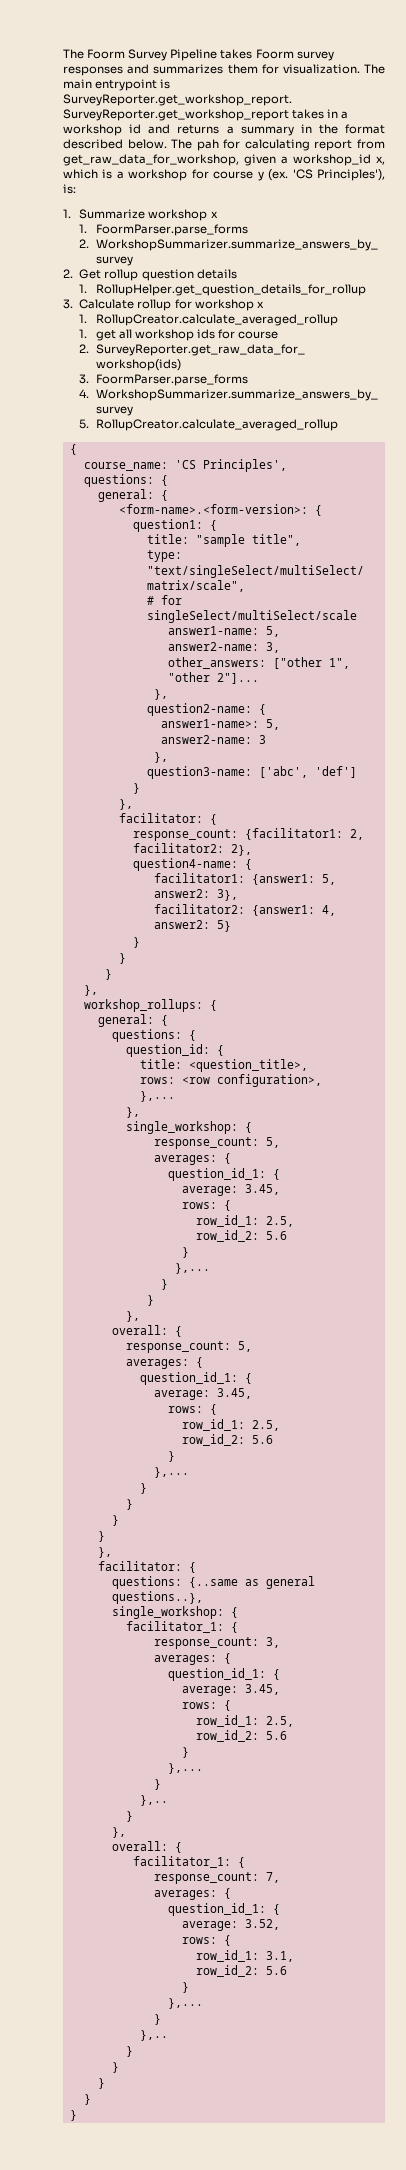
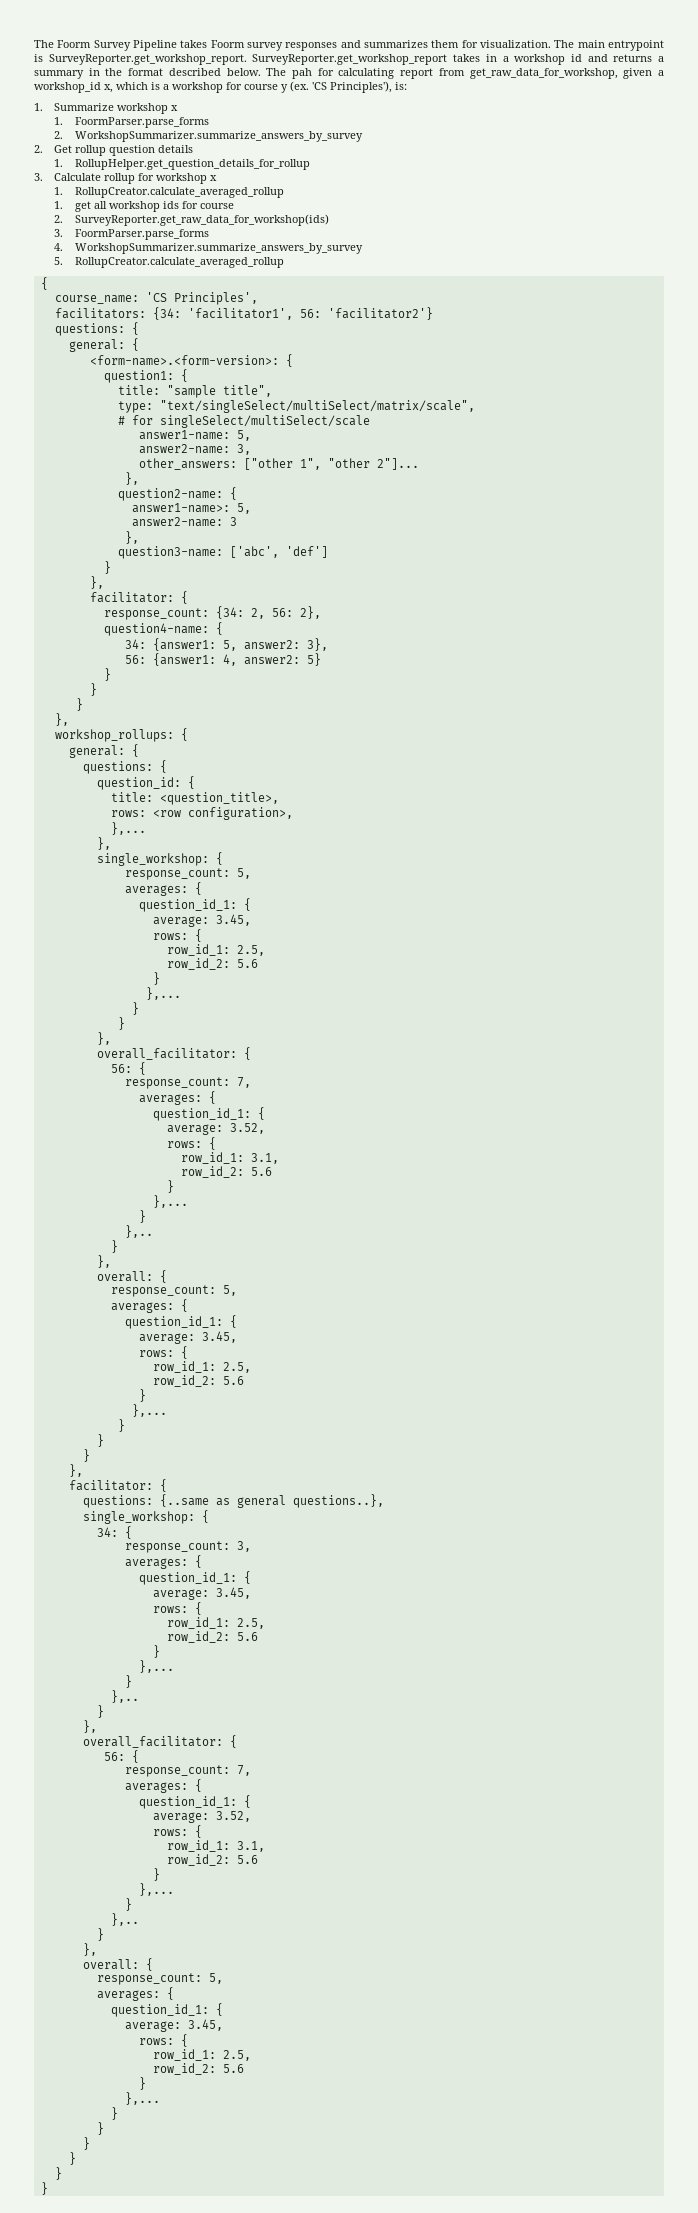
(287, 465) none -> [54,307,433,320] // facilitators: {34: 'facilitator1', 56: 'facilitator2'}
[244,828,364,840] [132,843,224,853] {facilitator1: 2, facilitator2: -> [215,606,293,619] {34: 2, 56:
[153,873,245,883] facilitator1: -> [124,639,146,649] 34:
[153,904,245,914] facilitator2: -> [124,655,146,664] 56:
(140, 1316) none -> [96,1047,251,1060] [110,1062,146,1075] [124,1077,251,1089] [138,1091,216,1105] [152,1107,265,1121] [166,1123,265,1135] [166,1137,216,1150] [180,1152,279,1164] [180,1166,272,1178] [166,1180,174,1193] [152,1195,188,1208] [138,1210,146,1223] [124,1225,153,1238] [110,1240,118,1253] [96,1255,111,1268] [96,1270,167,1283] [110,1285,237,1297] [110,1299,188,1313] [124,1315,237,1329] [138,1331,237,1344] [138,1346,188,1359] [152,1361,251,1373] [152,1375,244,1387] [138,1389,146,1402] [131,1404,167,1417] [117,1419,125,1432] [96,1434,104,1447] [82,1449,90,1462] [68,1464,83,1477] [68,1479,167,1492] [82,1494,384,1508] [82,1510,209,1524] [96,1526,132,1539] [124,1541,251,1553] [124,1555,202,1569] [138,1571,251,1585] [152,1587,251,1600] [152,1602,202,1615] [166,1617,265,1629] [166,1631,258,1643] [152,1645,160,1658] [138,1660,174,1673] [124,1675,132,1688] [110,1690,139,1703] [96,1705,104,1718] [82,1720,97,1733] [82,1735,237,1748] [103,1750,139,1763] [124,1765,251,1777] [124,1779,202,1793] [138,1795,251,1809] [152,1811,251,1823] [152,1825,202,1838] [166,1840,265,1852] [166,1854,258,1866] [152,1868,160,1881] [138,1883,174,1896] [124,1898,132,1911] [110,1913,139,1926] [96,1928,104,1941] [82,1943,97,1956] // overall_facilitator: { // 56: { // response_count: 7, // averages: { // question_id_1: { // average: 3.52, // rows: { // row_id_1: 3.1, // row_id_2: 5.6 // } // },... // } // },.. // } // }, // overall: { // response_count: 5, // averages: { // question_id_1: { // average: 3.45, // rows: { // row_id_1: 2.5, // row_id_2: 5.6 // } // },... // } // } // } // }, // facilitator: { // questions: {..same as general questions..}, // single_workshop: { // 34: { // response_count: 3, // averages: { // question_id_1: { // average: 3.45, // rows: { // row_id_1: 2.5, // row_id_2: 5.6 // } // },... // } // },.. // } // }, // overall_facilitator: { // 56: { // response_count: 7, // averages: { // question_id_1: { // average: 3.52, // rows: { // row_id_1: 3.1, // row_id_2: 5.6 // } // },... // } // },.. // } // },
[97,1547,112,1558] [97,1561,196,1573] [111,1576,315,1589] [111,1591,203,1604] [111,1606,238,1619] [125,1621,238,1633] [153,1637,280,1649] [153,1653,231,1665] [167,1668,280,1681] [181,1684,280,1696] [181,1700,231,1711] [195,1715,294,1727] [195,1730,287,1742] [181,1747,189,1758] [167,1763,203,1774] [153,1779,161,1790] [139,1795,168,1806] [125,1811,133,1822] [111,1827,126,1838] [111,1841,182,1853] [132,1856,245,1868] [153,1872,280,1884] [153,1888,231,1900] [167,1903,280,1916] [181,1919,280,1931] [181,1935,231,1946] [195,1950,294,1962] [195,1965,287,1977] [181,1982,189,1993] [167,1998,203,2009] [153,2014,161,2025] [139,2030,168,2041] [125,2046,133,2057] [111,2062,119,2073] [97,2078,105,2089] [83,2094,91,2105] [69,2110,77,2121] // }, // facilitator: { // questions: {..same as general questions..}, // single_workshop: { // facilitator_1: { // response_count: 3, // averages: { // question_id_1: { // average: 3.45, // rows: { // row_id_1: 2.5, // row_id_2: 5.6 // } // },... // } // },.. // } // }, // overall: { // facilitator_1: { // response_count: 7, // averages: { // question_id_1: { // average: 3.52, // rows: { // row_id_1: 3.1, // row_id_2: 5.6 // } // },... // } // },.. // } // } // } // } // } -> [54,2167,62,2180] [40,2182,48,2195] // } // }

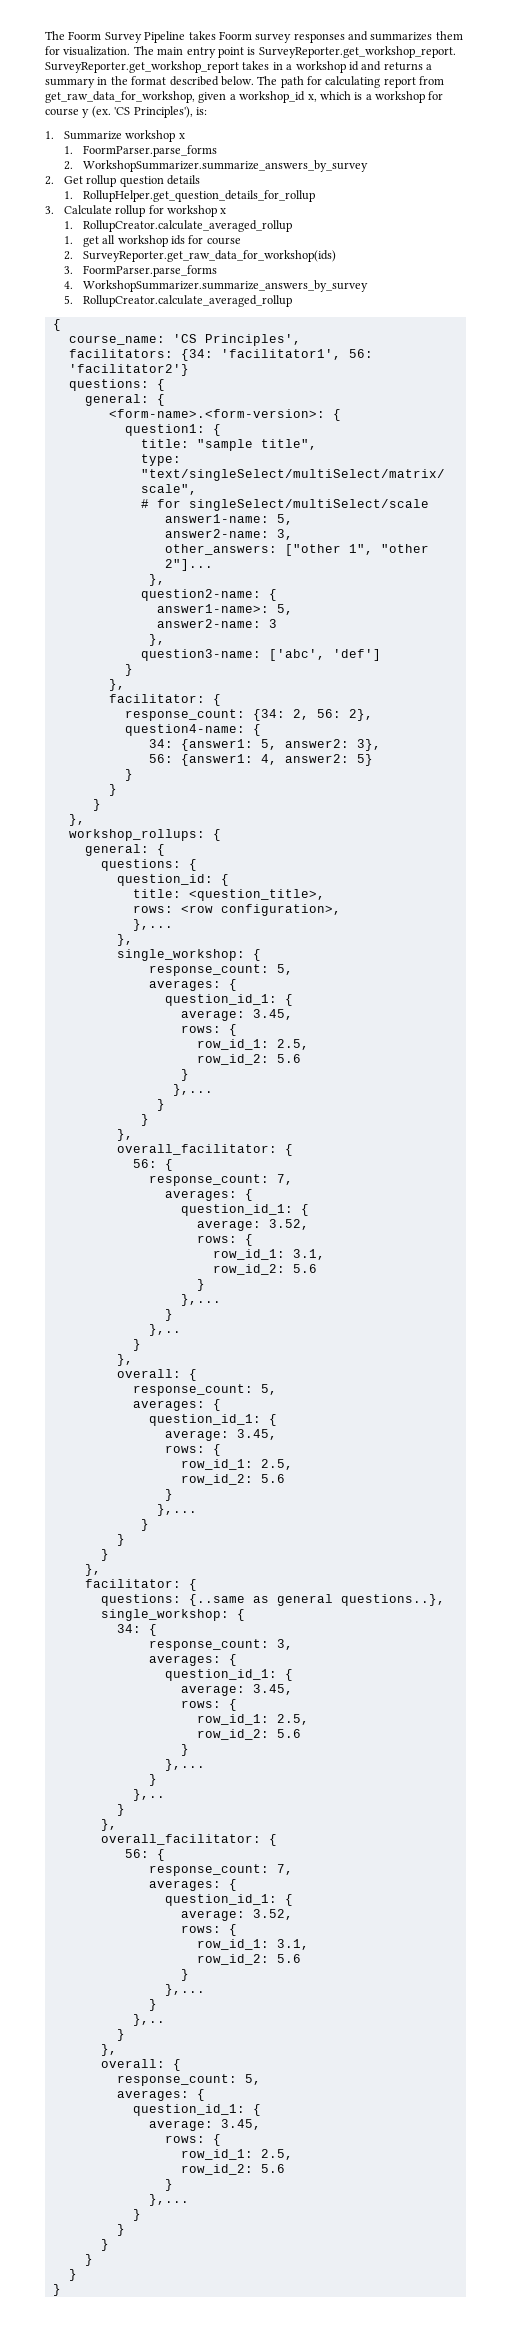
[608,40,665,51] entrypoint -> [186,47,244,58] entry point
[292,68,312,79] pah -> [280,76,304,88] path

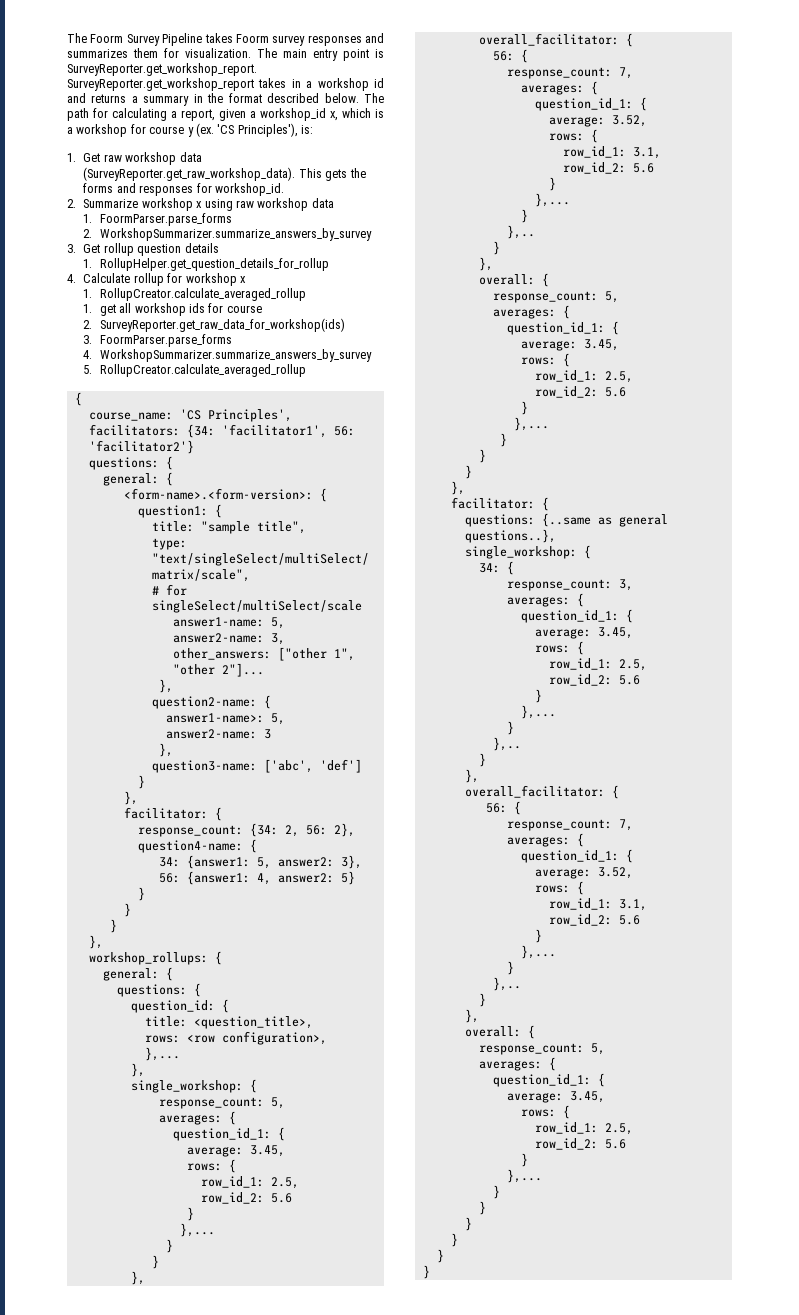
[383,76,445,88] [45,91,195,103] report from get_raw_data_for_workshop, -> [171,109,215,121] a report,
(54, 135) none -> [83,152,202,165] [83,167,366,181] [83,183,284,196] [67,199,76,208] Get raw workshop data (SurveyReporter.get_raw_workshop_data). This gets the forms and responses for workshop_id. // 2.
(185, 136) none -> [204,198,334,211] using raw workshop data
[45,176,54,185] 2. -> [67,244,76,253] 3.
[45,206,54,214] 3. -> [67,274,76,283] 4.

